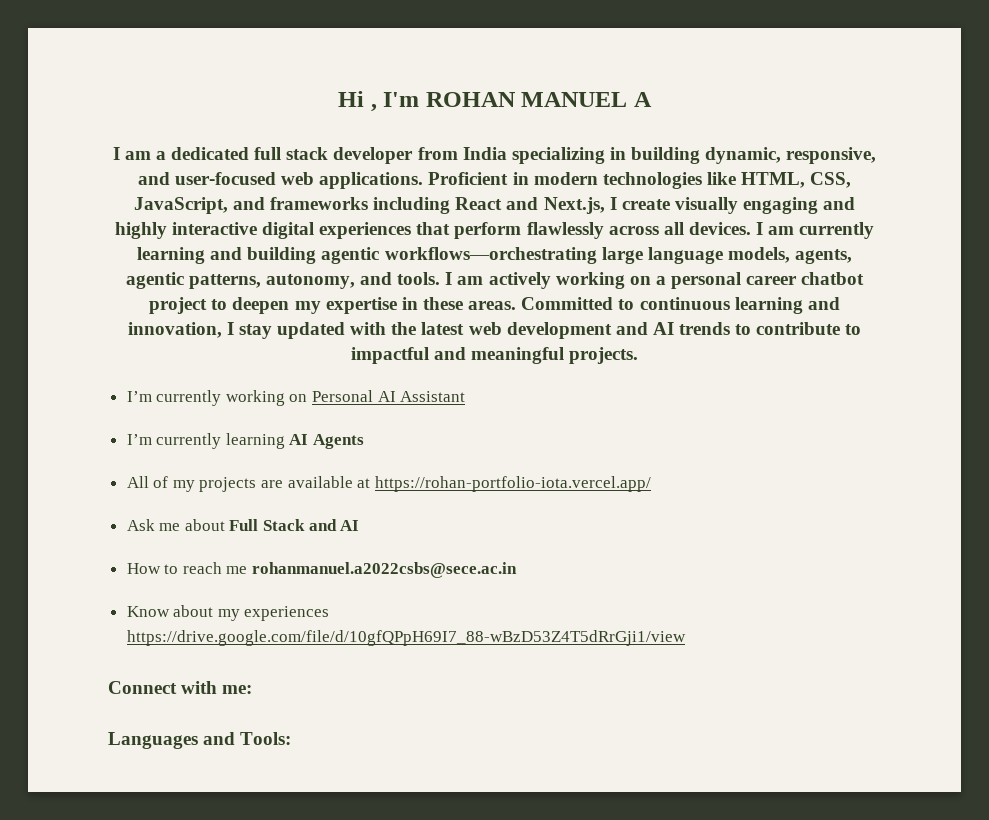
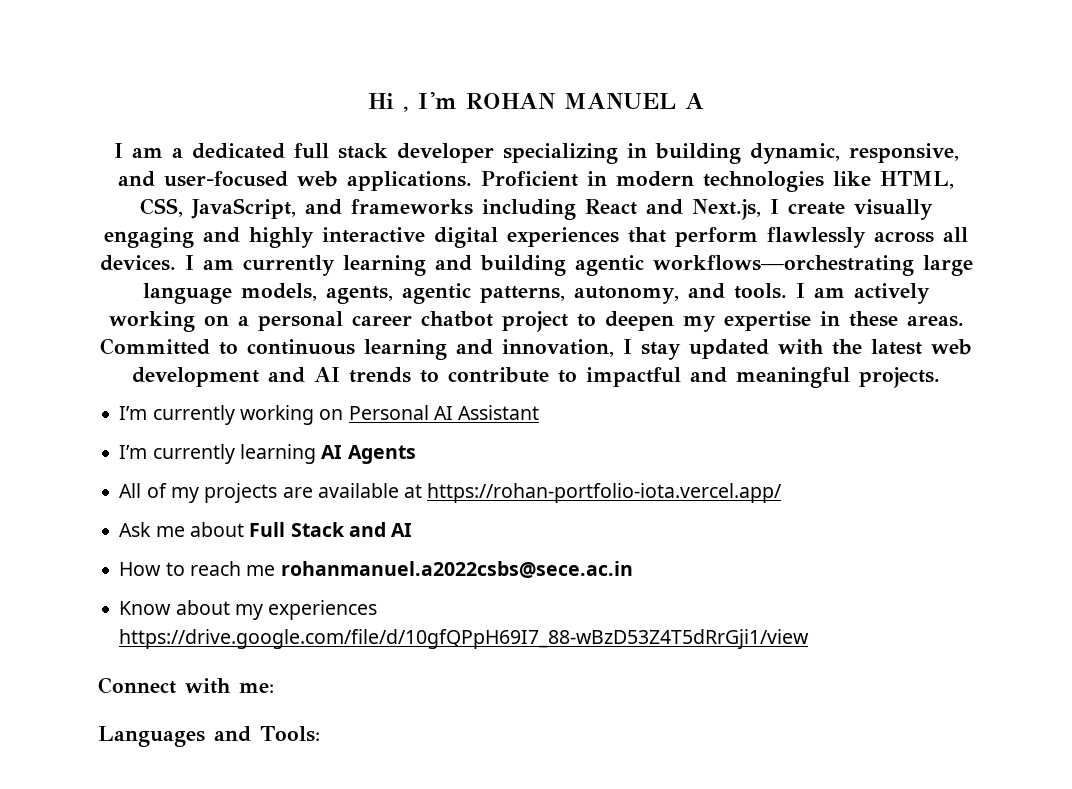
[417,147,507,160] from India -> (494, 153) none

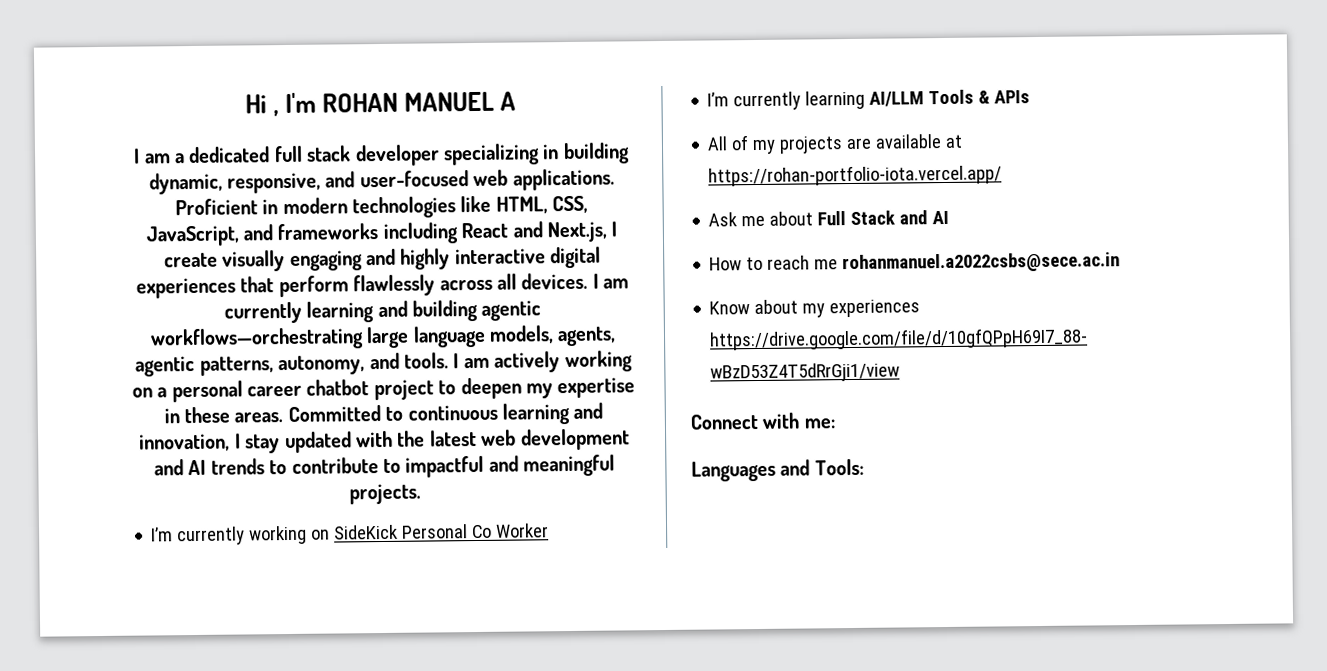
[348,405,540,420] Personal AI Assistant -> [334,523,550,540] SideKick Personal Co Worker
[321,445,416,464] AI Agents -> [869,89,1031,107] AI/LLM Tools & APIs

